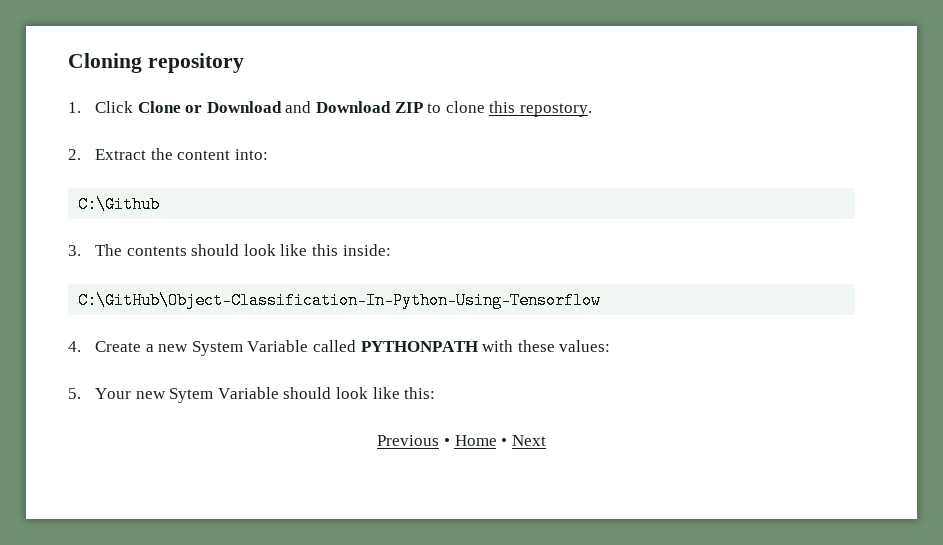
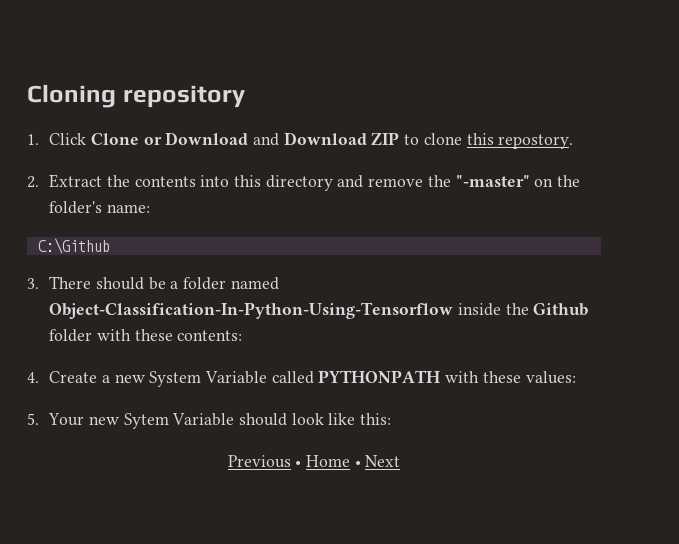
[177,149,268,160] [78,196,161,213] [68,244,391,256] [78,292,602,309] content into: // C:\Github // 3. The contents should look like this inside: // C:\GitHub\Object-Classification-In-Python-Using-Tensorflow -> [134,175,581,191] [49,201,150,214] [37,238,110,254] [27,276,279,290] [49,302,589,319] [49,329,243,342] contents into this directory and remove the "-master" on the folder's name: // C:\Github // 3. There should be a folder named Object-Classification-In-Python-Using-Tensorflow inside the Github folder with these contents:

